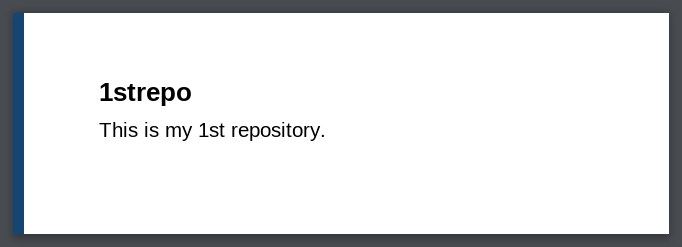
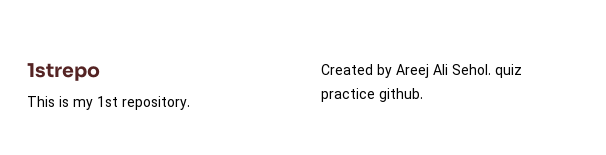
(326, 131) none -> [321,64,522,78] [321,88,423,102] // Created by Areej Ali Sehol. quiz practice github.

